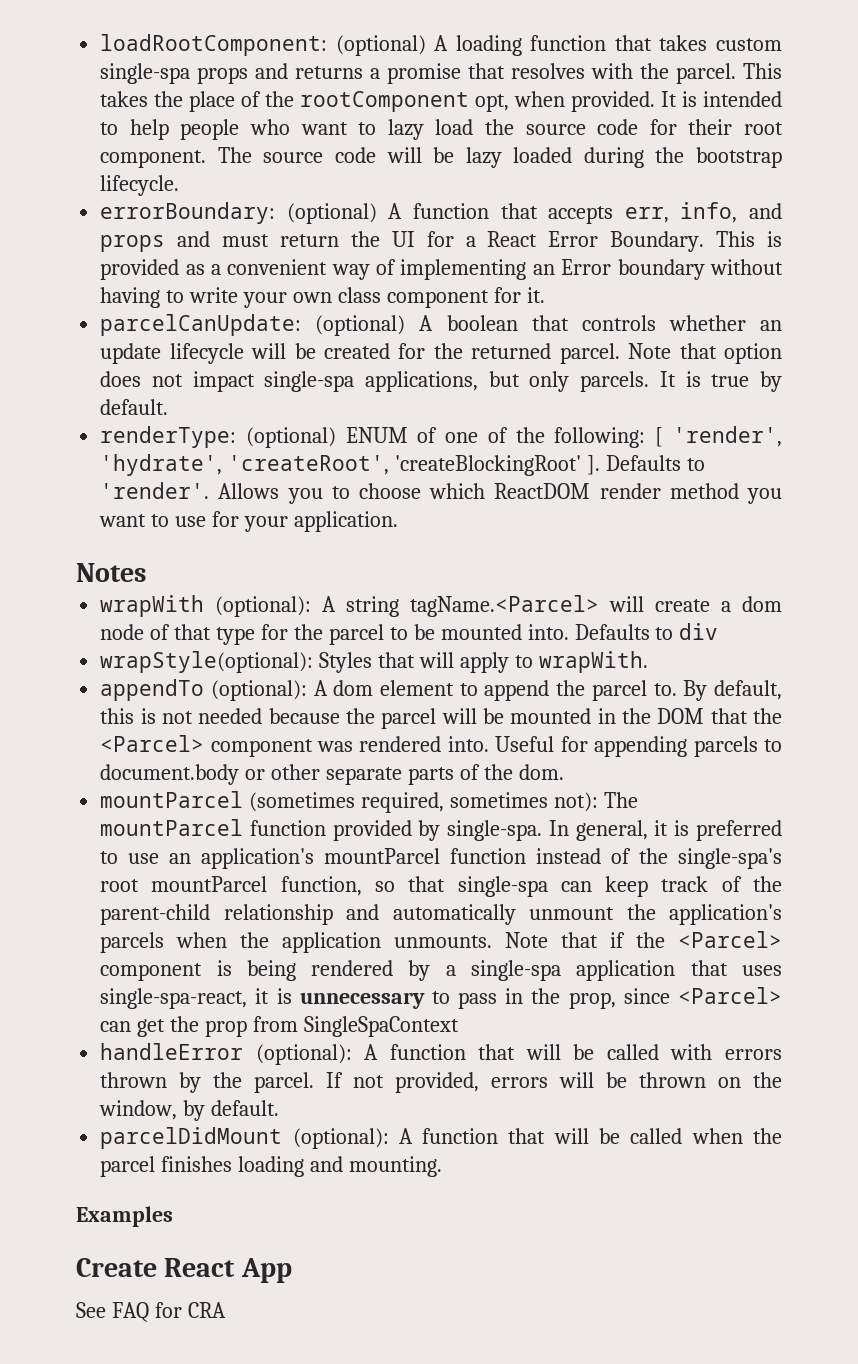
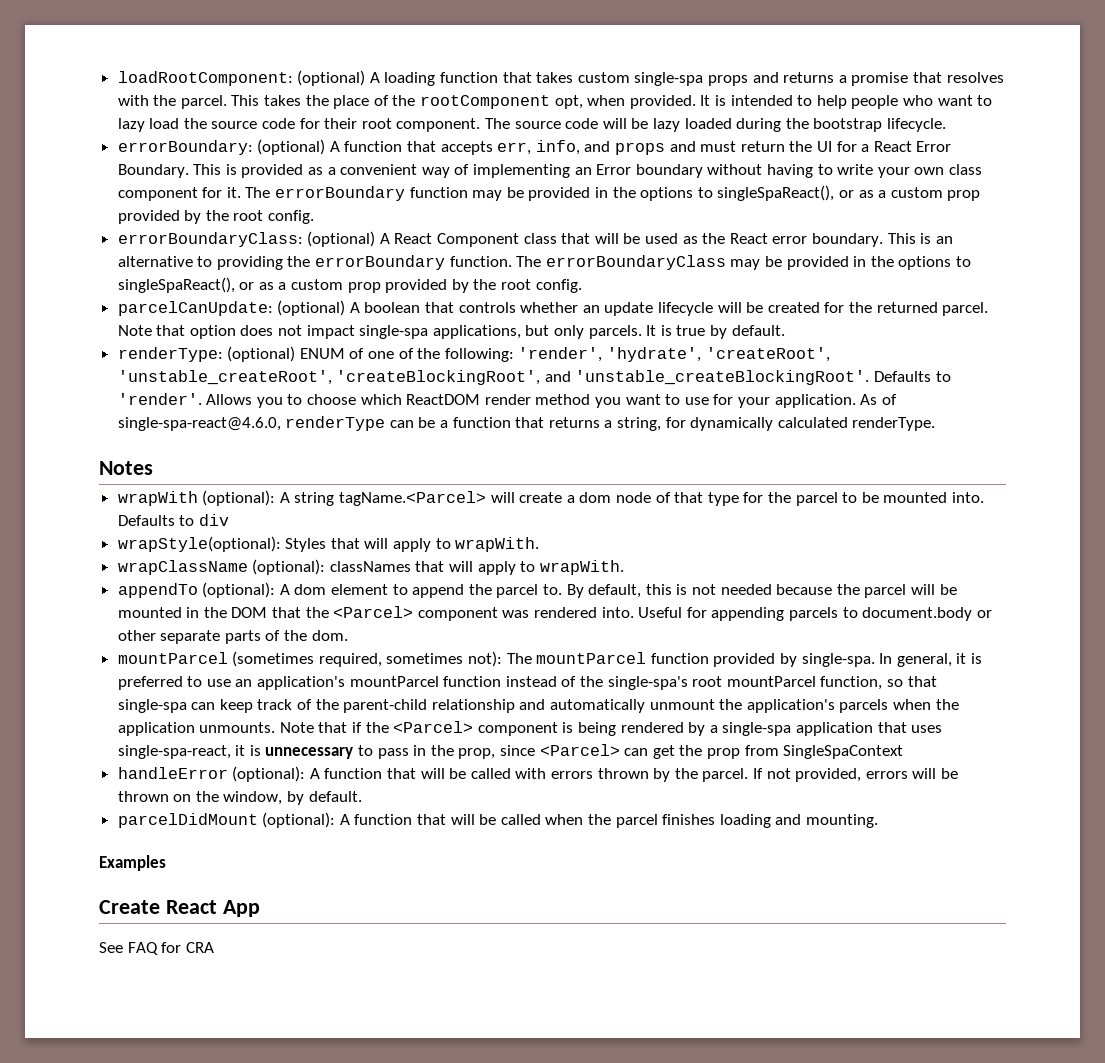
(545, 295) none -> [245,185,981,201] [117,210,315,224] [117,231,953,247] [117,255,971,270] [117,277,582,293] The errorBoundary function may be provided in the options to singleSpaReact(), or as a custom prop provided by the root config. // errorBoundaryClass: (optional) A React Component class that will be used as the React error boundary. This is an alternative to providing the errorBoundary function. The errorBoundaryClass may be provided in the options to singleSpaReact(), or as a custom prop provided by the root config.
[655,427,664,447] [ -> (514, 355) none
[395,455,601,476] 'createBlockingRoot' ]. -> [117,370,870,385] 'unstable_createRoot', 'createBlockingRoot', and 'unstable_createBlockingRoot'.
(398, 521) none -> [860,394,897,405] [117,416,936,431] As of single-spa-react@4.6.0, renderType can be a function that returns a string, for dynamically calculated renderType.
(648, 662) none -> [117,559,624,575] // wrapClassName (optional): classNames that will apply to wrapWith.

